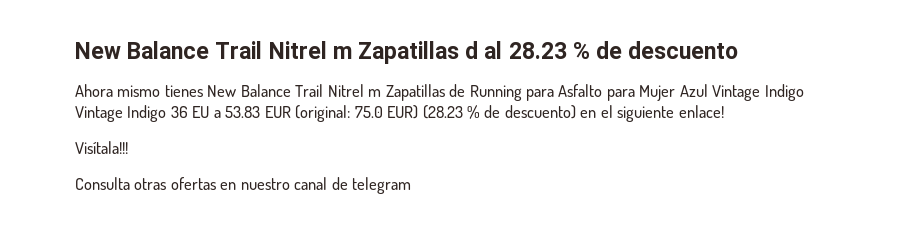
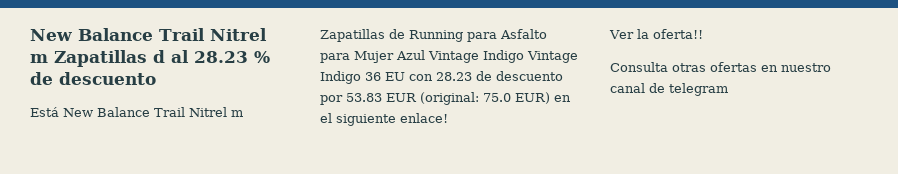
[75,84,203,97] Ahora mismo tienes -> [30,107,59,117] Está
[213,110,221,118] a -> [409,71,563,81] [320,95,343,105] con 28.23 de descuento por
[422,105,576,119] (28.23 % de descuento) -> (550, 98) none
[75,141,128,154] Visítala!!! -> [609,29,703,39] Ver la oferta!!

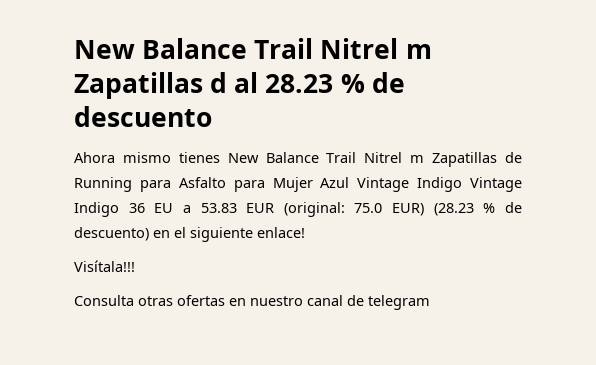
[30,107,59,117] Está -> [74,152,220,163] Ahora mismo tienes
[409,71,563,81] [320,95,343,105] con 28.23 de descuento por -> [182,205,191,213] a
(550, 98) none -> [433,202,522,216] [74,227,149,241] (28.23 % de descuento)
[609,29,703,39] Ver la oferta!! -> [74,260,135,272] Visítala!!!

